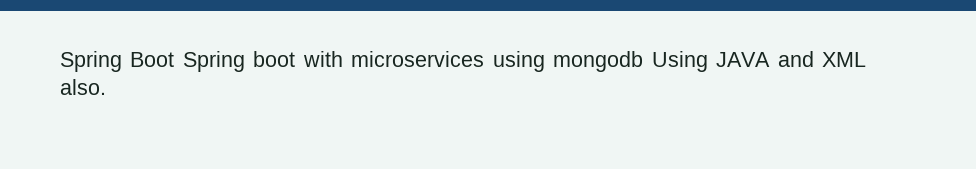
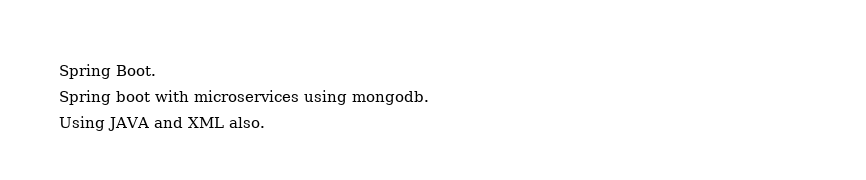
[60,51,175,72] Spring Boot -> [59,64,156,79] Spring Boot. //
[553,51,644,72] mongodb -> [352,91,429,105] mongodb. //

